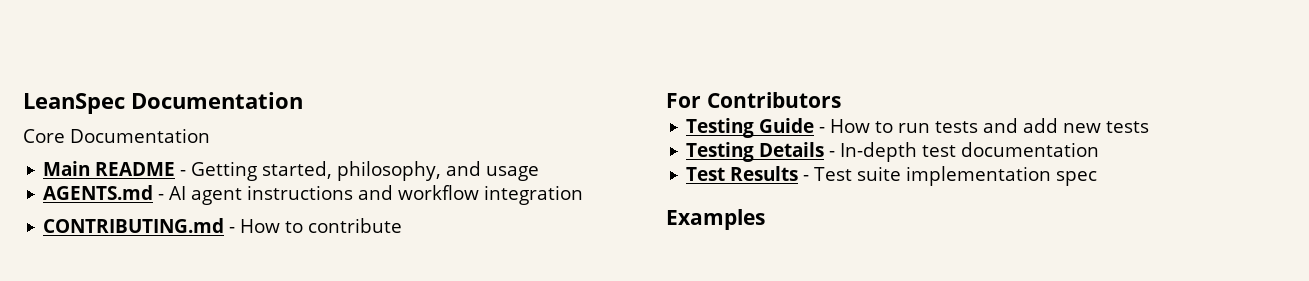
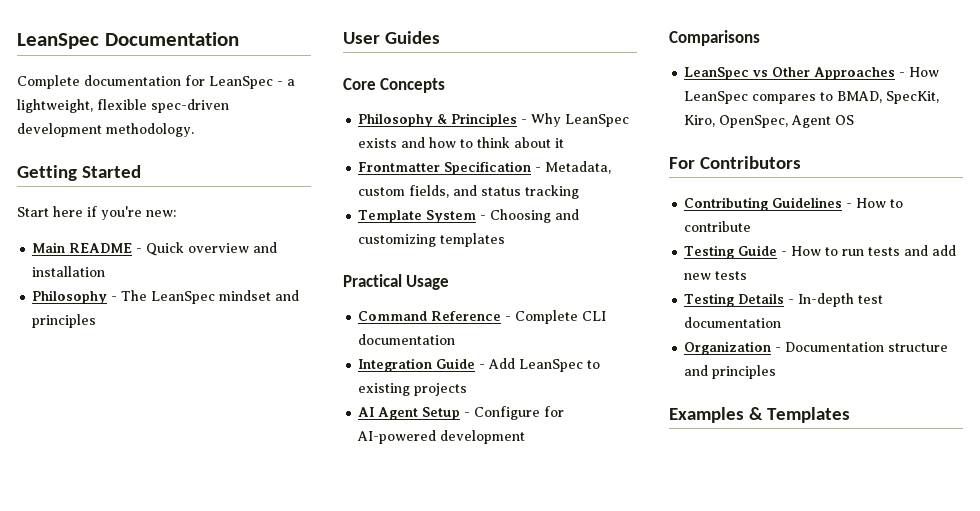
[23,128,210,143] [43,161,540,181] [43,185,584,205] [43,218,225,233] Core Documentation // Main README - Getting started, philosophy, and usage // AGENTS.md - AI agent instructions and workflow integration // CONTRIBUTING.md -> [17,75,295,89] [17,99,229,113] [17,123,194,137] [17,165,141,181] [17,206,176,220] [32,242,278,256] [32,266,106,277] [32,290,300,304] [32,314,97,328] [343,31,440,44] [343,78,446,93] [358,113,630,127] [358,137,565,148] [358,161,612,175] [358,185,580,199] [358,209,580,223] [358,233,506,247] [343,274,450,290] [358,310,607,324] [358,334,456,345] [358,358,601,372] [358,383,468,396] [358,406,565,420] [357,430,526,444] [669,30,760,46] [684,67,940,80] [684,91,940,104] [684,115,855,128] [669,156,801,169] [684,197,843,211] Complete documentation for LeanSpec - a lightweight, flexible spec-driven development methodology. // Getting Started // Start here if you're new: // Main README - Quick overview and installation // Philosophy - The LeanSpec mindset and principles // User Guides // Core Concepts // Philosophy & Principles - Why LeanSpec exists and how to think about it // Frontmatter Specification - Metadata, custom fields, and status tracking // Template System - Choosing and customizing templates // Practical Usage // Command Reference - Complete CLI documentation // Integration Guide - Add LeanSpec to existing projects // AI Agent Setup - Configure for AI-powered development // Comparisons // LeanSpec vs Other Approaches - How LeanSpec compares to BMAD, SpecKit, Kiro, OpenSpec, Agent OS // For Contributors // Contributing Guidelines
[666,92,841,108] // For Contributors -> (752, 226) none
[686,166,1098,186] Test Results - Test suite implementation spec -> [684,341,949,355] [684,365,777,379] Organization - Documentation structure and principles
(765, 219) none -> [748,407,850,423] & Templates

